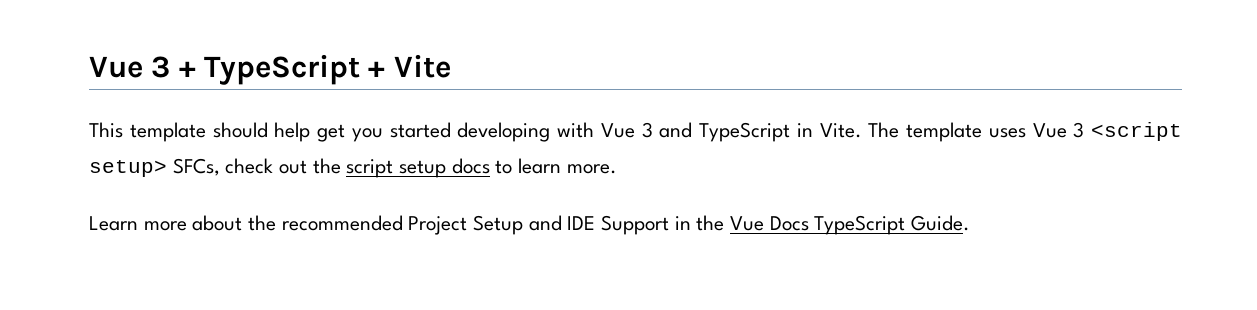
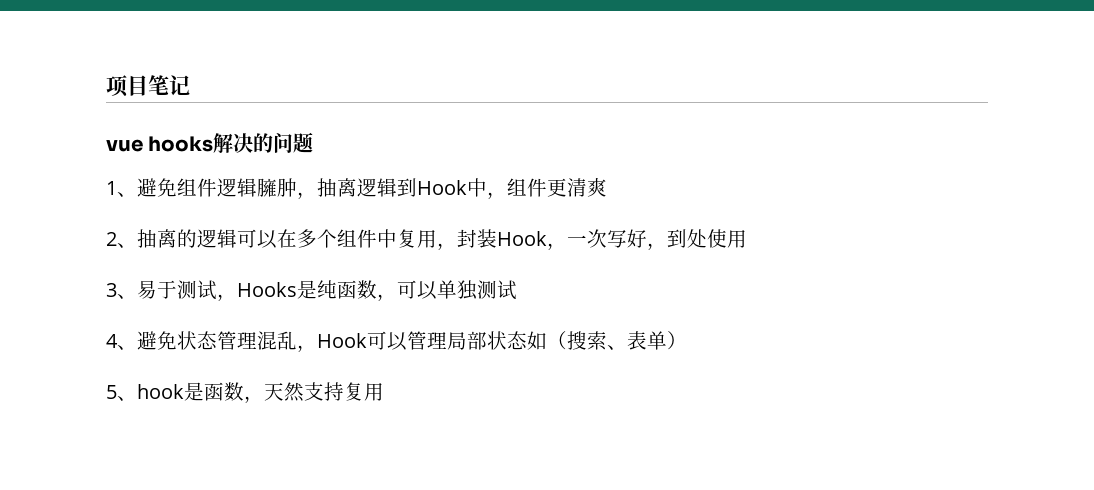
[89,54,451,85] [89,122,1182,142] [89,158,617,178] [89,215,971,235] Vue 3 + TypeScript + Vite // This template should help get you started developing with Vue 3 and TypeScript in Vite. The template uses Vue 3 <script setup> SFCs, check out the script setup docs to learn more. // Learn more about the recommended Project Setup and IDE Support in the Vue Docs TypeScript Guide. -> [106,75,190,97] [106,132,314,153] [106,178,607,199] [106,229,747,250] [106,280,517,301] [106,331,687,352] [106,382,384,403] 项目笔记 // vue hooks解决的问题 // 1、避免组件逻辑臃肿，抽离逻辑到Hook中，组件更清爽 // 2、抽离的逻辑可以在多个组件中复用，封装Hook，一次写好，到处使用 // 3、易于测试，Hooks是纯函数，可以单独测试 // 4、避免状态管理混乱，Hook可以管理局部状态如（搜索、表单） // 5、hook是函数，天然支持复用

